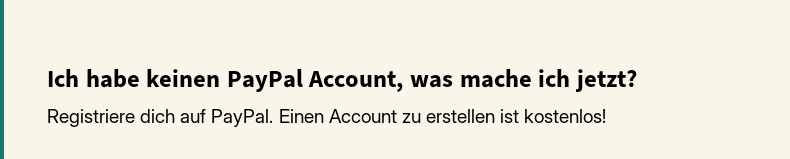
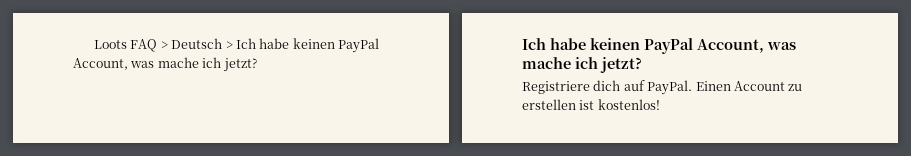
(47, 78) none -> [94,38,380,53] [73,57,257,72] Loots FAQ > Deutsch > Ich habe keinen PayPal Account, was mache ich jetzt? //

